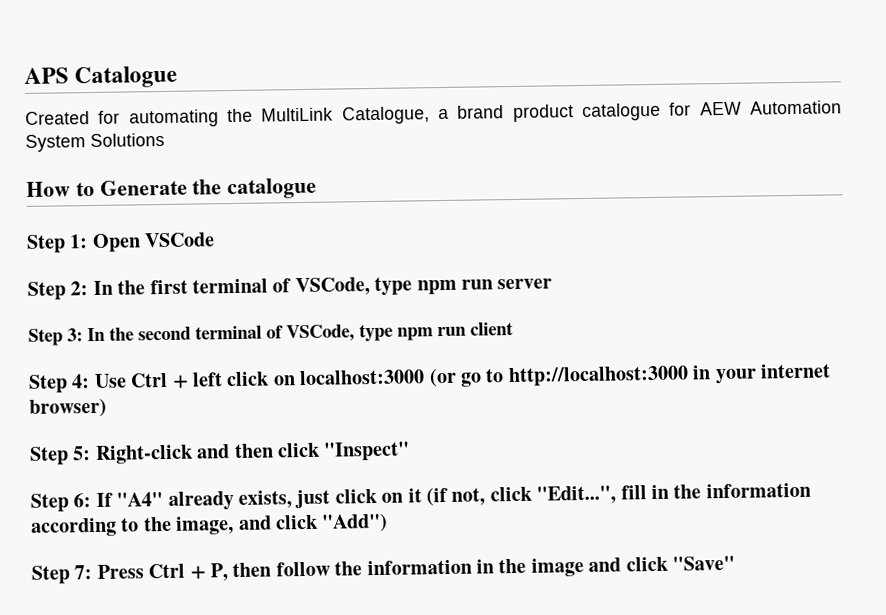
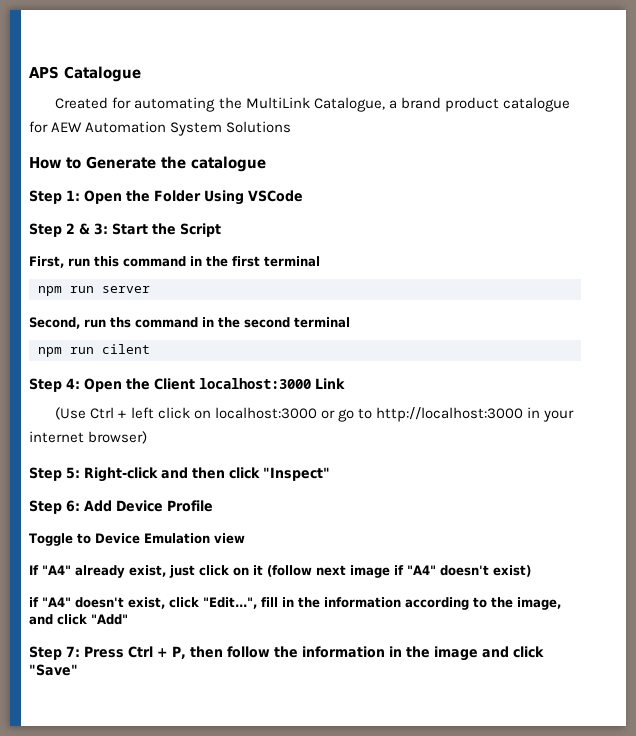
(141, 243) none -> [126,190,244,205] the Folder Using
[70,280,113,296] 2: In -> [66,223,221,237] [29,256,202,268] 2 & 3: Start the Script // First, run this command in
[272,276,413,297] of VSCode, type -> (320, 261) //
[28,327,105,346] Step 3: In -> [29,317,214,329] Second, run ths command in
[266,321,514,343] of VSCode, type npm run client -> [38,344,150,357] // npm run cilent
[93,373,127,389] Use -> [84,378,345,392] [55,407,87,420] Open the Client localhost:3000 Link // (Use
[428,368,457,388] (or -> [320,410,335,419] or
(92, 500) none -> [84,500,213,512] [29,533,245,546] Add Device Profile // Toggle to Device Emulation view //
[238,490,292,509] exists, -> [129,565,166,577] exist,
[425,487,486,507] (if not, -> [267,565,531,578] [29,597,165,609] (follow next image if "A4" doesn't exist) // if "A4" doesn't exist,
[321,513,389,533] "Add") -> [91,614,128,625] "Add"

